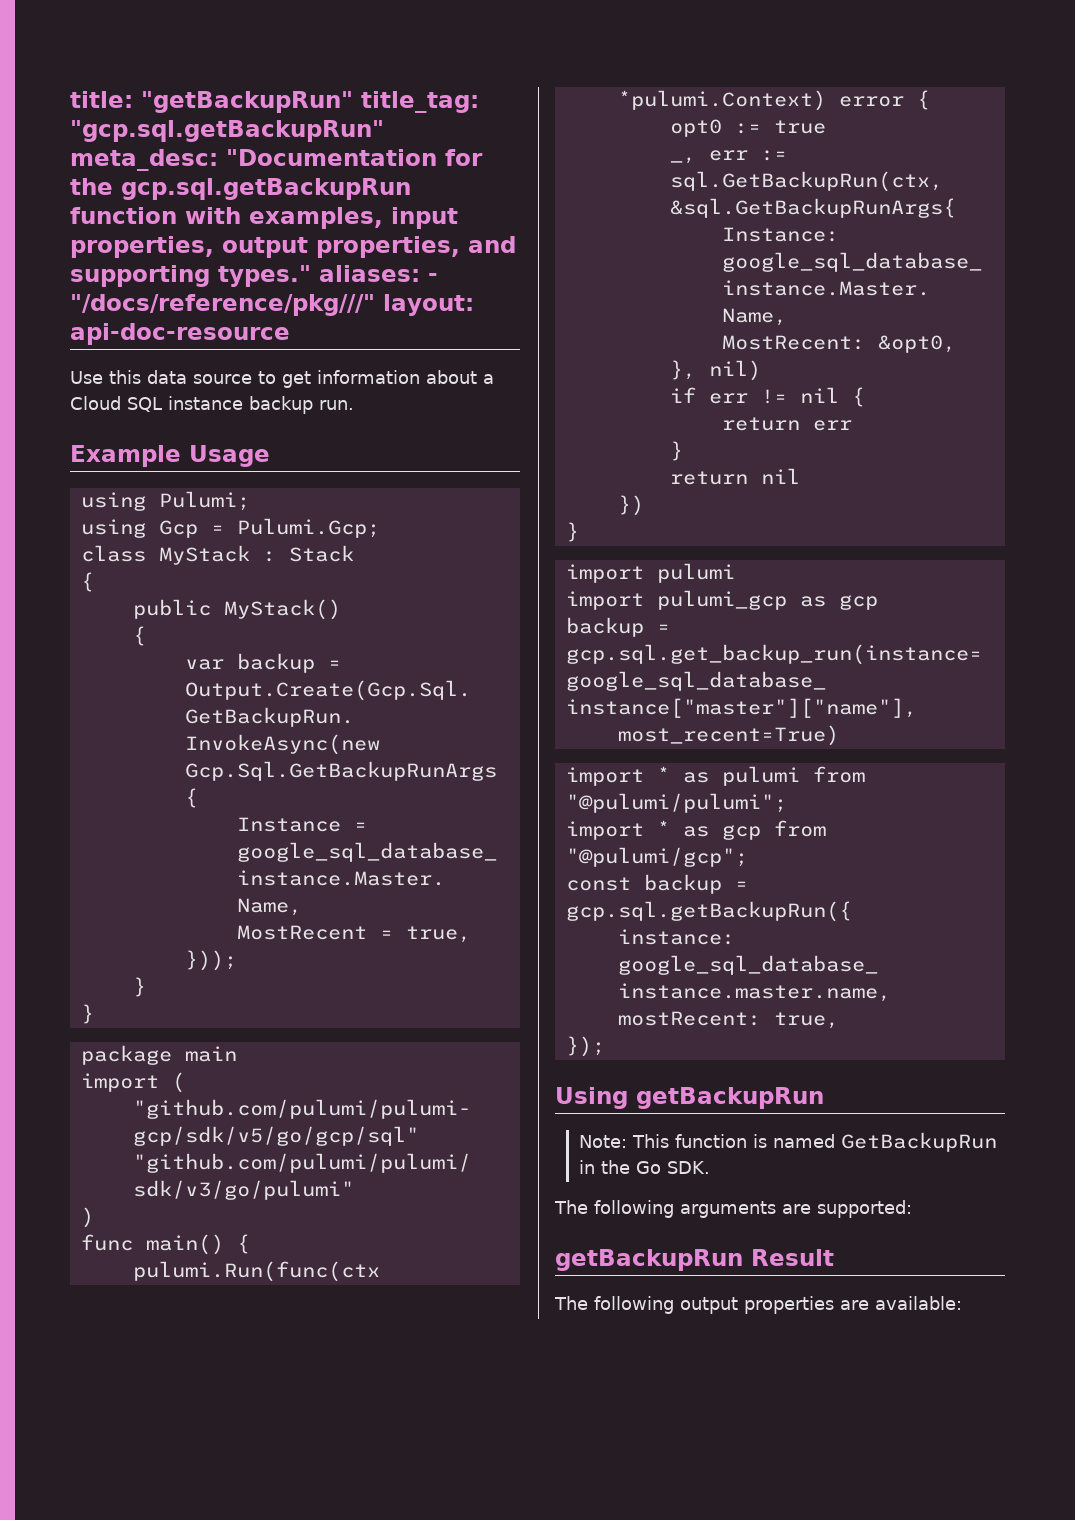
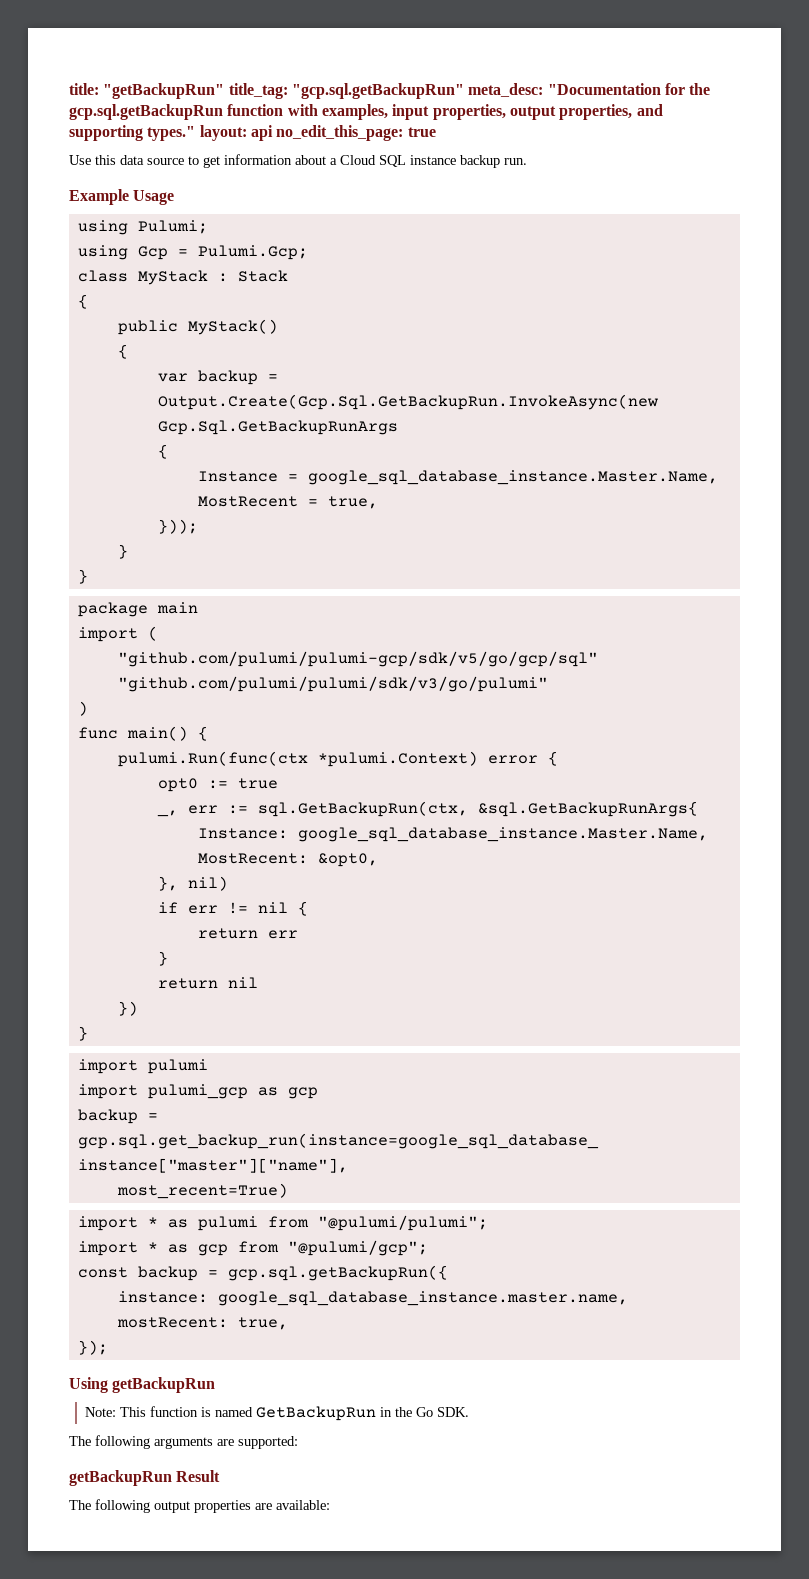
[319,265,438,282] [70,294,474,316] [70,323,290,345] aliases: - "/docs/reference/pkg///" layout: api-doc-resource -> [199,125,436,141] layout: api no_edit_this_page: true

